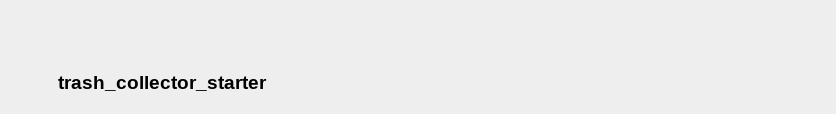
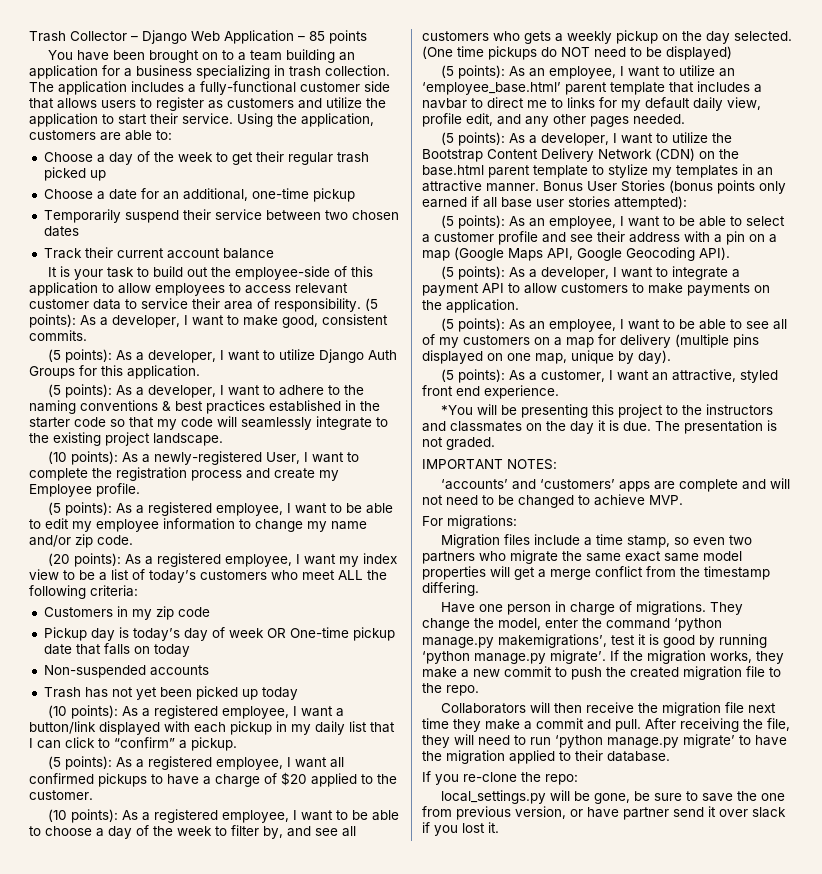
[58,76,267,91] trash_collector_starter -> [29,30,367,44] [47,49,355,63] [29,65,390,79] [29,81,390,95] [29,97,386,111] [29,113,374,127] [29,130,172,141] [43,151,369,165] [43,167,106,181] [43,188,355,202] [43,209,399,223] [43,226,79,237] [43,247,274,259] [47,266,373,280] [29,282,348,296] [29,298,378,312] [29,314,388,328] [29,330,87,341] [47,349,397,363] [29,365,200,379] [47,384,364,398] [29,400,380,414] [29,416,388,430] [29,432,223,446] [47,451,359,465] [29,467,339,481] [29,483,140,497] [47,502,393,516] [29,518,367,532] [29,534,133,548] [47,553,397,567] [29,569,387,583] [29,585,138,599] [43,606,210,620] [43,627,395,641] [43,643,190,657] [43,665,209,678] [43,686,298,700] [47,705,344,719] [29,721,395,735] [29,737,237,751] [47,756,344,770] [29,772,397,787] [29,790,93,800] [47,809,399,823] [29,825,356,839] [422,30,792,44] [422,46,732,60] [440,65,735,79] [422,81,762,95] [422,97,761,111] [422,113,685,127] [440,132,732,146] [422,148,739,162] [422,164,773,178] [422,180,786,194] [422,196,687,210] [440,215,785,229] [422,231,777,245] [422,247,730,261] [440,266,740,280] [422,283,770,296] [422,299,519,313] [440,318,787,332] [422,334,759,348] [422,350,671,364] [440,369,778,383] [422,385,559,399] [440,404,773,418] [422,420,777,434] [422,437,495,450] [422,459,557,470] [440,478,790,492] [422,494,683,508] [422,515,517,529] [440,534,752,548] [422,550,742,564] [422,566,770,580] [422,582,479,596] [440,601,743,615] [422,618,722,631] [422,634,767,648] [422,650,784,664] [422,666,781,680] [422,683,479,696] [440,702,776,716] [422,718,790,732] [422,734,787,748] [422,750,670,764] [422,771,578,785] [440,790,785,804] [422,806,786,820] [422,822,499,836] Trash Collector – Django Web Application – 85 points // You have been brought on to a team building an application for a business specializing in trash collection. The application includes a fully-functional customer side that allows users to register as customers and utilize the application to start their service. Using the application, customers are able to: // Choose a day of the week to get their regular trash picked up // Choose a date for an additional, one-time pickup // Temporarily suspend their service between two chosen dates // Track their current account balance // It is your task to build out the employee-side of this application to allow employees to access relevant customer data to service their area of responsibility. (5 points): As a developer, I want to make good, consistent commits. // (5 points): As a developer, I want to utilize Django Auth Groups for this application. // (5 points): As a developer, I want to adhere to the naming conventions & best practices established in the starter code so that my code will seamlessly integrate to the existing project landscape. // (10 points): As a newly-registered User, I want to complete the registration process and create my Employee profile. // (5 points): As a registered employee, I want to be able to edit my employee information to change my name and/or zip code. // (20 points): As a registered employee, I want my index view to be a list of today’s customers who meet ALL the following criteria: // Customers in my zip code // Pickup day is today’s day of week OR One-time pickup date that falls on today // Non-suspended accounts // Trash has not yet been picked up today // (10 points): As a registered employee, I want a button/link displayed with each pickup in my daily list that I can click to “confirm” a pickup. // (5 points): As a registered employee, I want all confirmed pickups to have a charge of $20 applied to the customer. // (10 points): As a registered employee, I want to be able to choose a day of the week to filter by, and see all customers who gets a weekly pickup on the day selected. (One time pickups do NOT need to be displayed) // (5 points): As an employee, I want to utilize an ‘employee_base.html’ parent template that includes a navbar to direct me to links for my default daily view, profile edit, and any other pages needed. // (5 points): As a developer, I want to utilize the Bootstrap Content Delivery Network (CDN) on the base.html parent template to stylize my templates in an attractive manner. Bonus User Stories (bonus points only earned if all base user stories attempted): // (5 points): As an employee, I want to be able to select a customer profile and see their address with a pin on a map (Google Maps API, Google Geocoding API). // (5 points): As a developer, I want to integrate a payment API to allow customers to make payments on the application. // (5 points): As an employee, I want to be able to see all of my customers on a map for delivery (multiple pins displayed on one map, unique by day). // (5 points): As a customer, I want an attractive, styled front end experience. // *You will be presenting this project to the instructors and classmates on the day it is due. The presentation is not graded. // IMPORTANT NOTES: // ‘accounts’ and ‘customers’ apps are complete and will not need to be changed to achieve MVP. // For migrations: // Migration files include a time stamp, so even two partners who migrate the same exact same model properties will get a merge conflict from the timestamp differing. // Have one person in charge of migrations. They change the model, enter the command ‘python manage.py makemigrations’, test it is good by running ‘python manage.py migrate’. If the migration works, they make a new commit to push the created migration file to the repo. // Collaborators will then receive the migration file next time they make a commit and pull. After receiving the file, they will need to run ‘python manage.py migrate’ to have the migration applied to their database. // If you re-clone the repo: // local_settings.py will be gone, be sure to save the one from previous version, or have partner send it over slack if you lost it.

